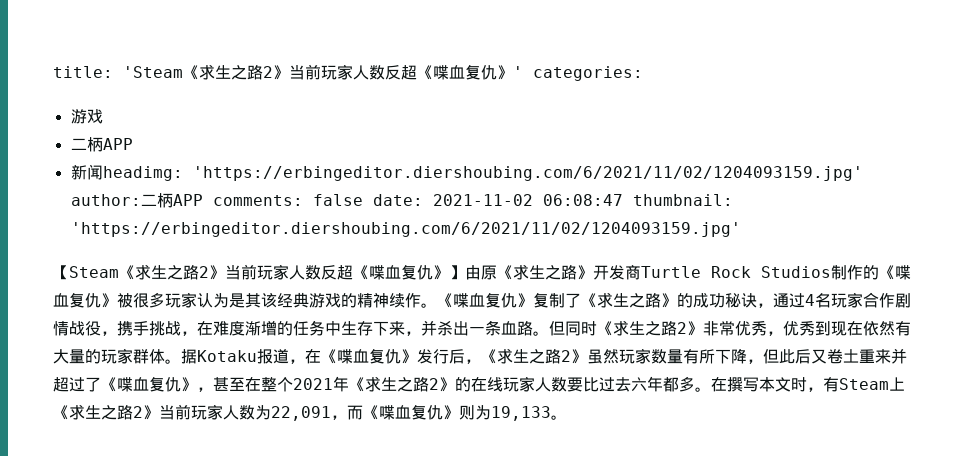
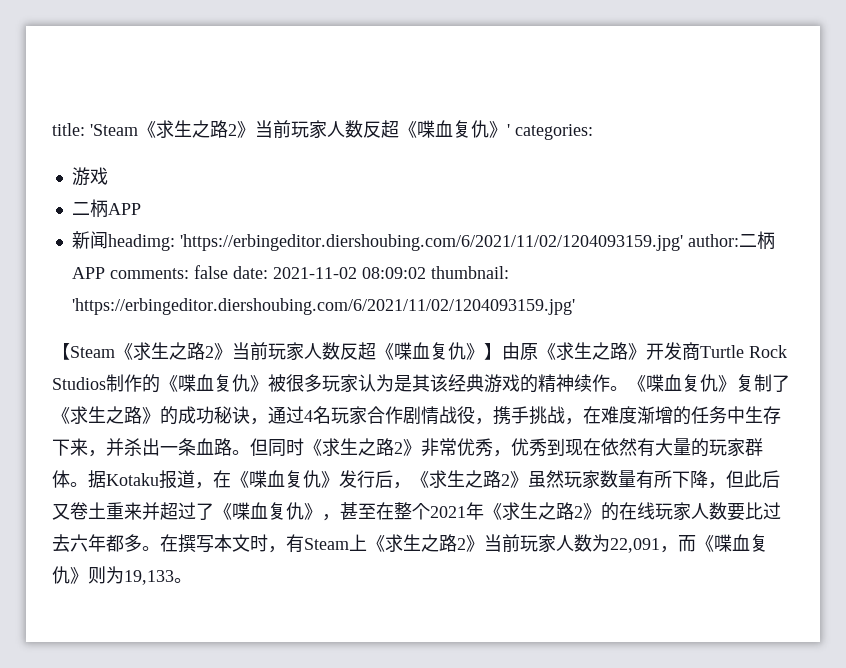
[542,194,623,206] 06:08:47 -> [361,267,426,279] 08:09:02

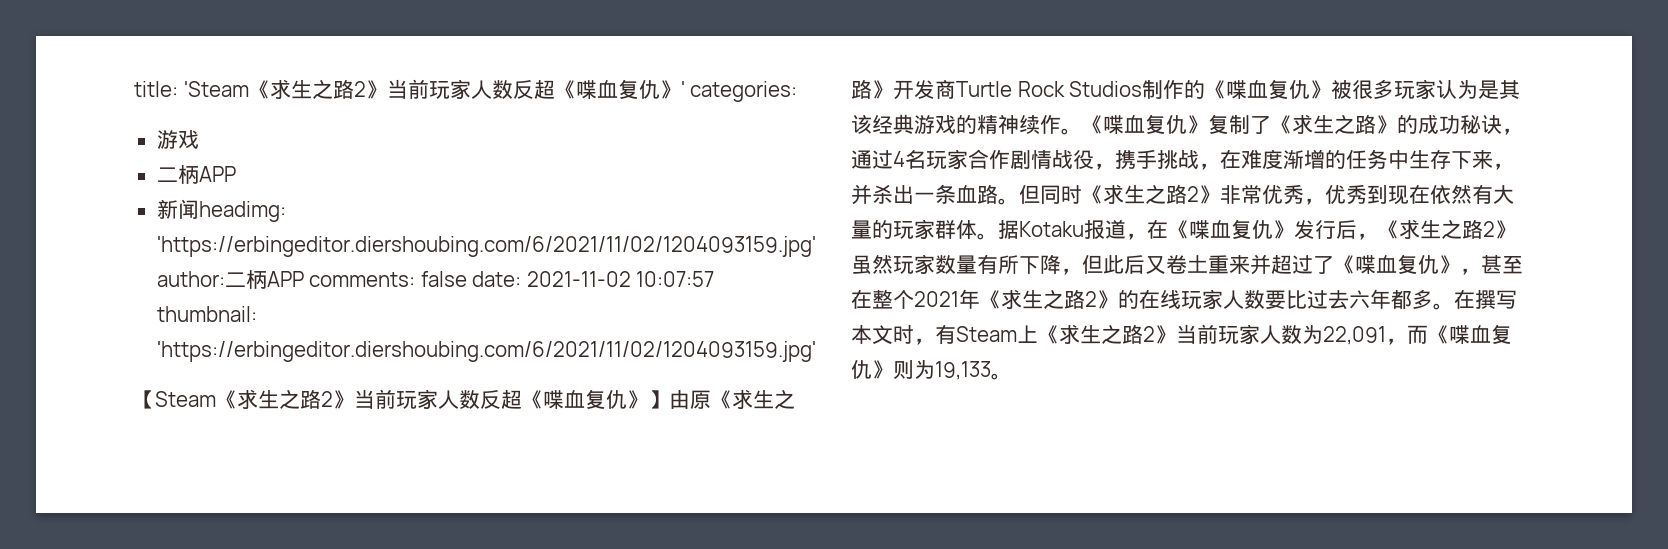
[361,267,426,279] 08:09:02 -> [636,271,715,287] 10:07:57

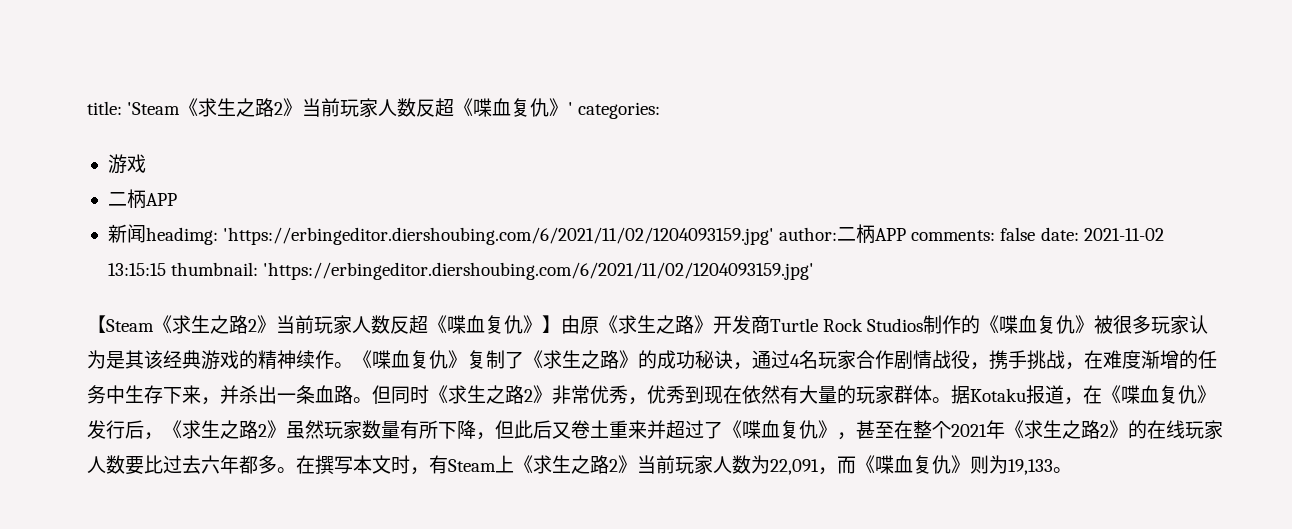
[636,271,715,287] 10:07:57 -> [107,263,166,276] 13:15:15

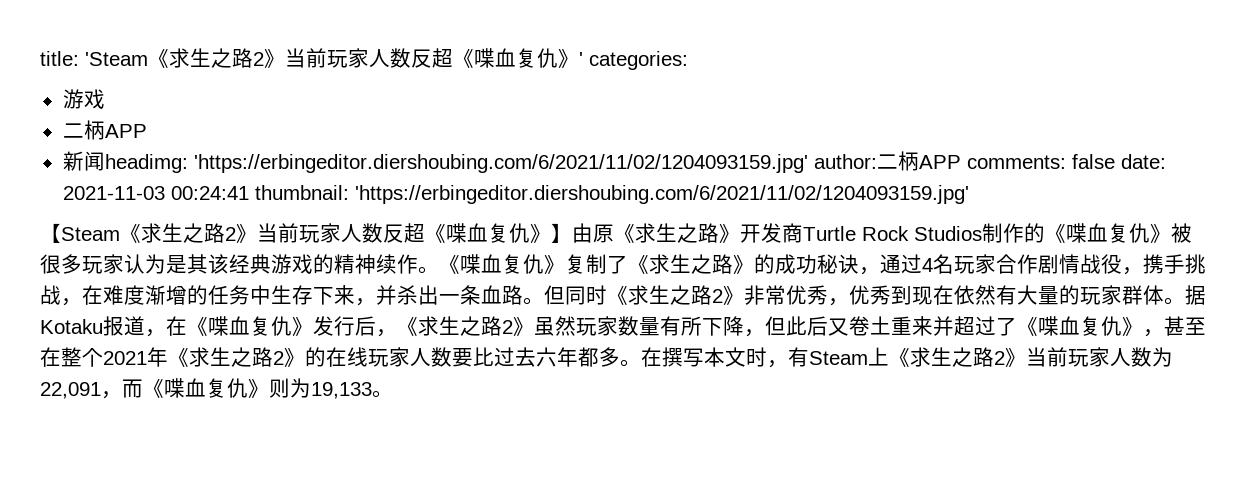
[1083,228,1164,241] [107,263,166,276] 2021-11-02 13:15:15 -> [62,186,249,200] 2021-11-03 00:24:41

